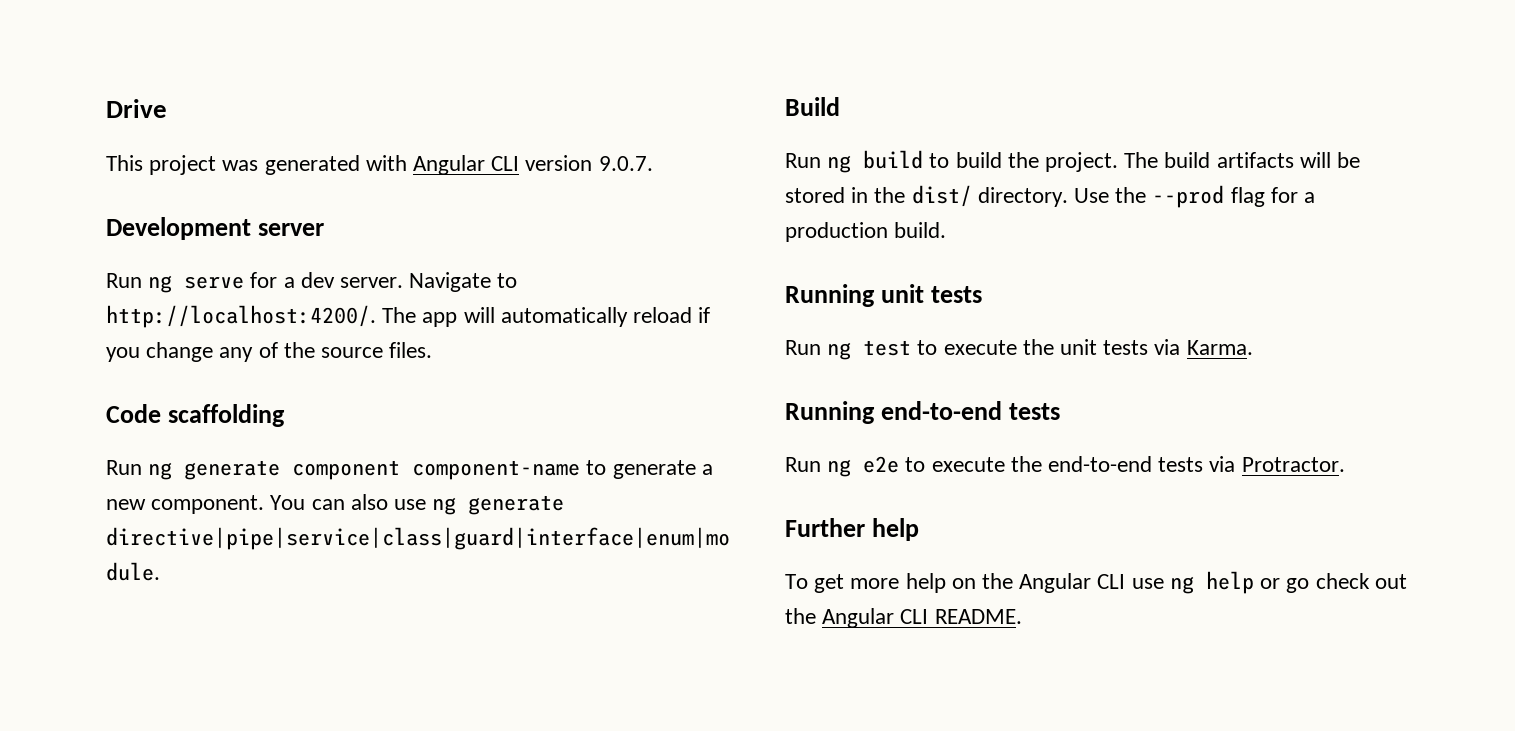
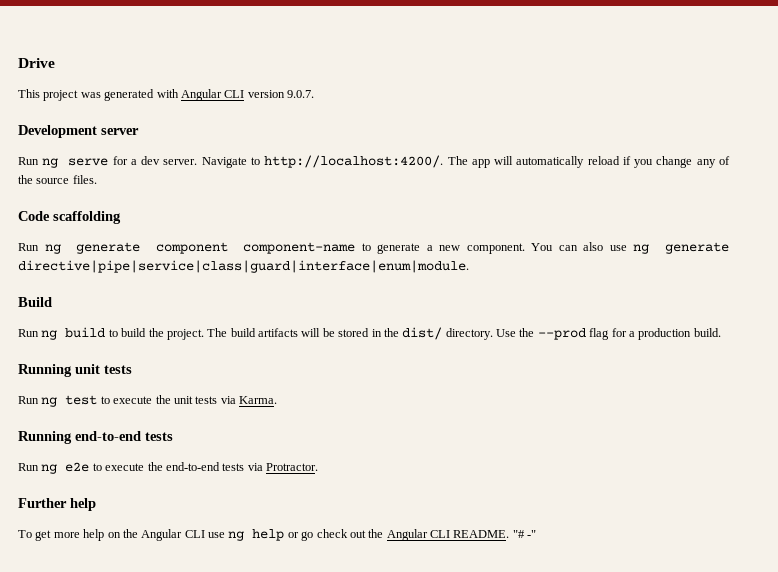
(1022, 616) none -> [512,530,537,538] "# -"

